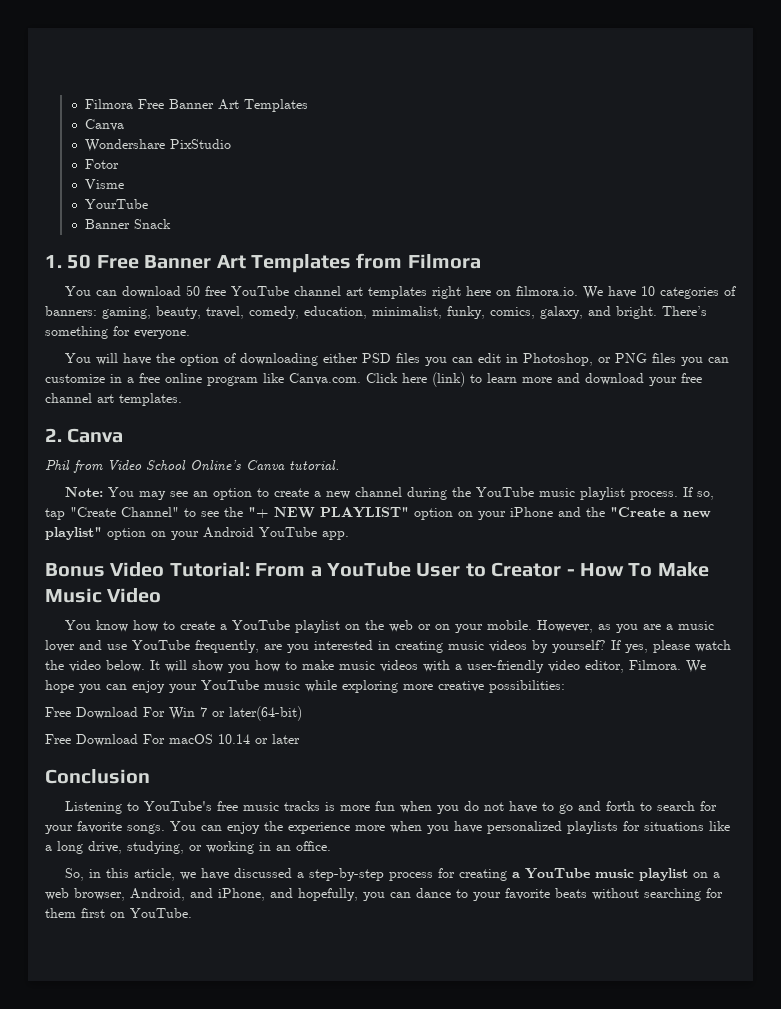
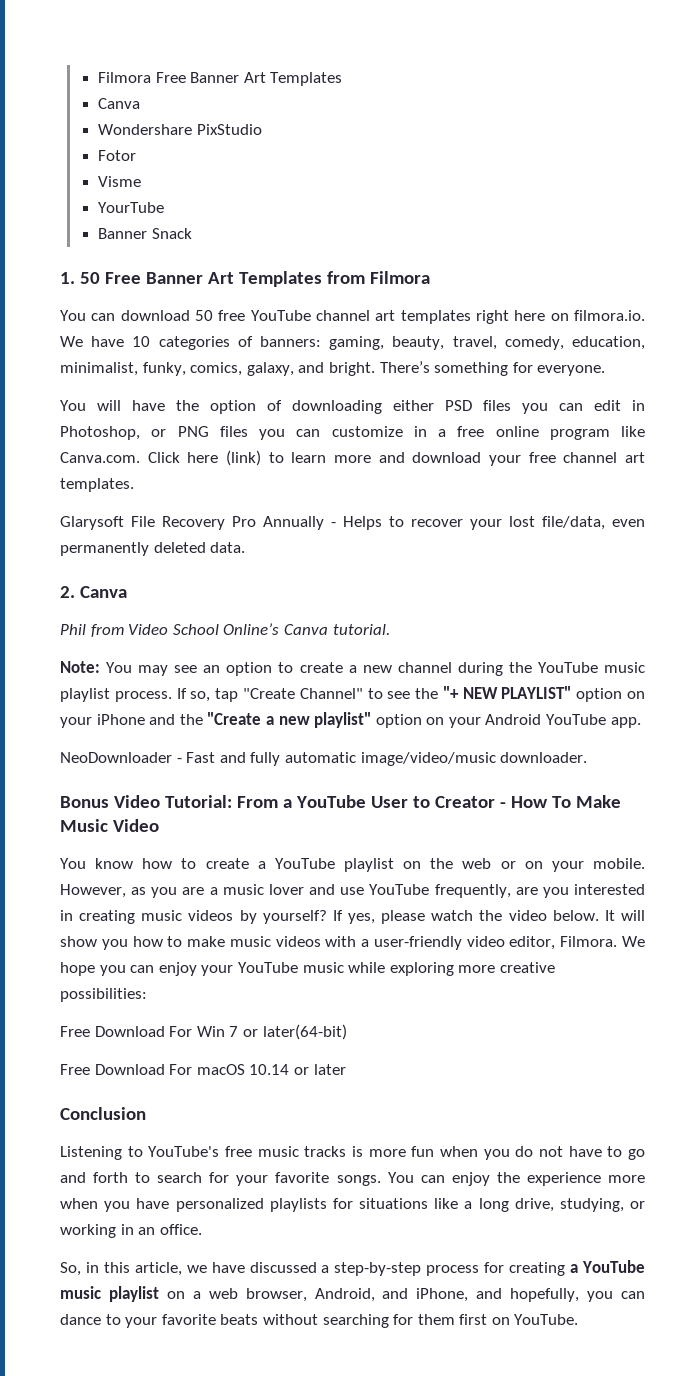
(182, 399) none -> [60,516,645,530] [60,542,246,556] // Glarysoft File Recovery Pro Annually - Helps to recover your lost file/data, even permanently deleted data.
(349, 535) none -> [60,752,588,766] // NeoDownloader - Fast and fully automatic image/video/music downloader.

